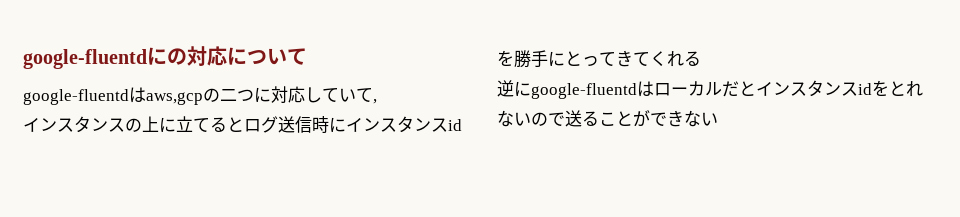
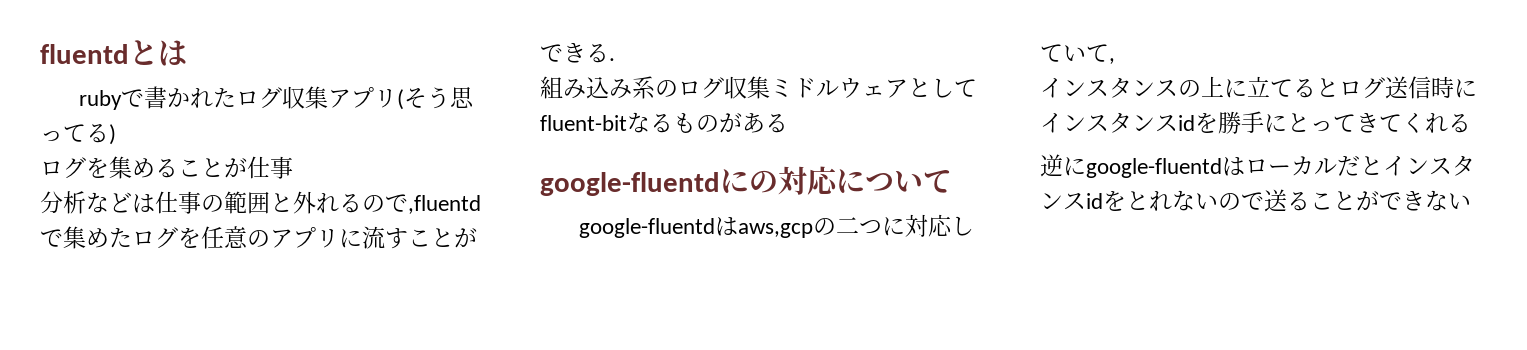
(23, 59) none -> [40,40,187,66] [78,86,474,110] [40,123,116,145] [40,156,293,179] [40,191,481,214] [40,226,477,249] [540,42,615,63] [540,76,977,99] [540,112,788,133] fluentdとは // rubyで書かれたログ収集アプリ(そう思ってる) // ログを集めることが仕事 // 分析などは仕事の範囲と外れるので,fluentdで集めたログを任意のアプリに流すことができる. // 組み込み系のログ収集ミドルウェアとしてfluent-bitなるものがある //

